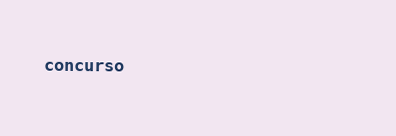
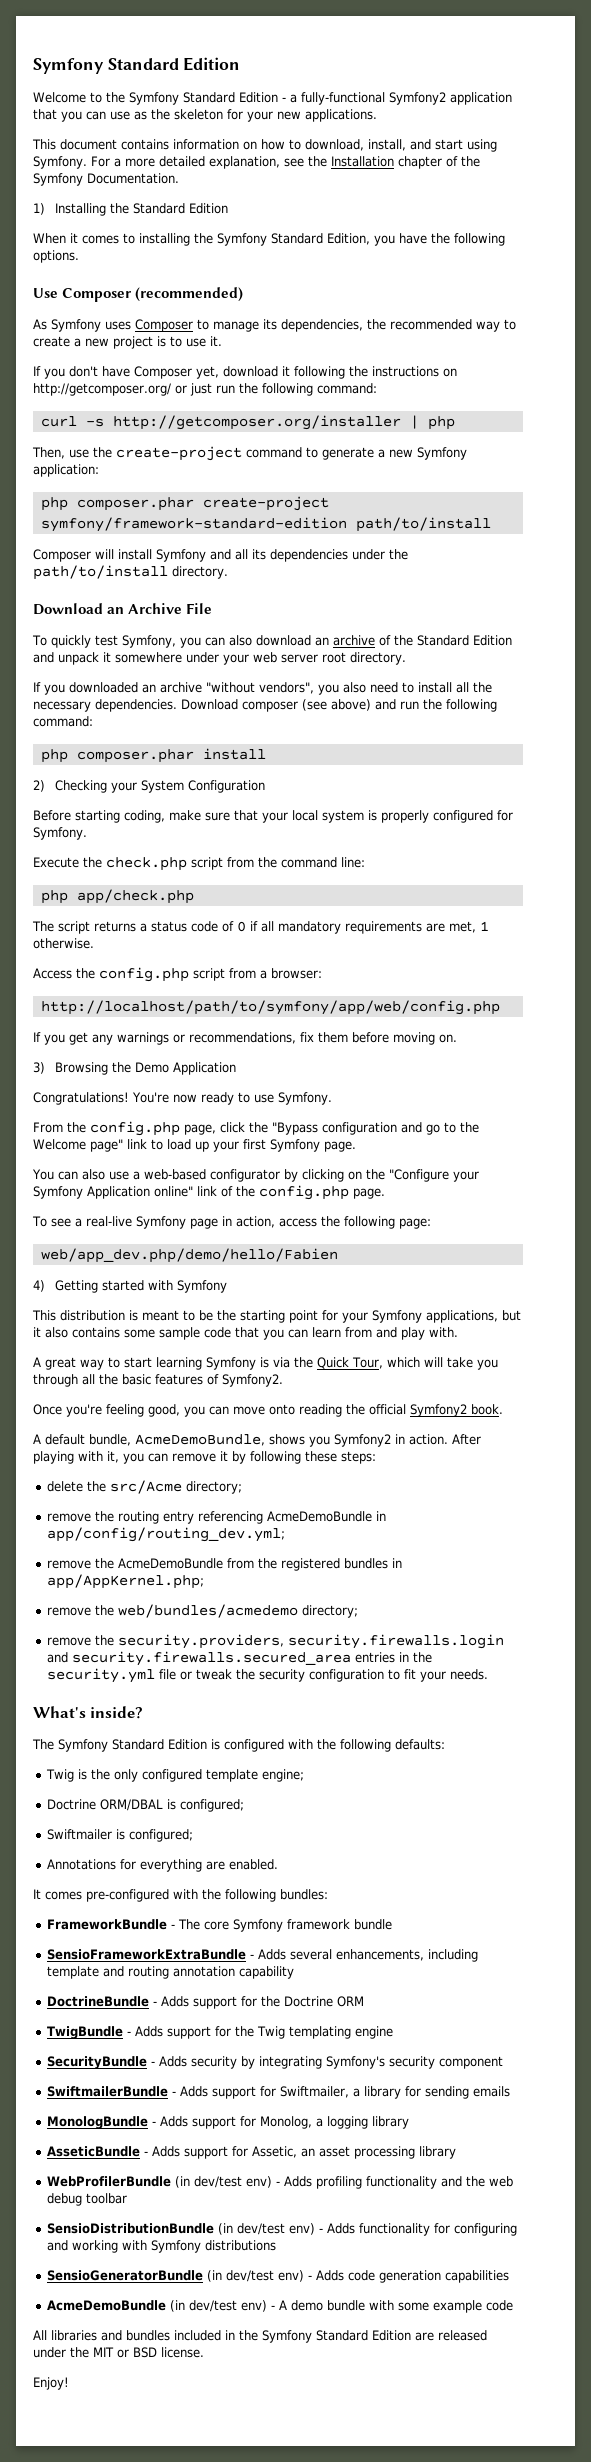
[43,61,125,72] concurso -> [33,57,241,74] [33,92,512,105] [33,109,377,122] [32,139,497,152] [33,156,480,169] [33,173,179,186] [33,203,229,216] [33,233,505,246] [33,250,79,263] [33,287,244,302] [33,319,516,332] [33,336,222,349] [33,366,457,379] [33,383,377,396] [40,415,455,430] [32,446,467,461] [33,464,99,477] [40,496,329,511] [40,517,491,532] [33,549,408,562] [33,565,228,580] [33,603,213,615] [32,635,512,648] [33,652,406,665] [33,682,492,695] [33,699,497,712] [33,716,93,727] [40,748,266,763] [33,780,266,793] [33,810,513,823] [33,827,87,840] [33,857,365,871] [40,889,194,904] [32,921,489,934] [33,938,94,949] [33,967,322,982] [40,1000,500,1015] [33,1032,457,1045] [33,1062,237,1075] [33,1092,332,1105] [33,1121,479,1136] [33,1139,356,1152] [32,1169,479,1182] [33,1185,385,1200] [32,1216,431,1229] [40,1248,338,1263] [33,1280,228,1293] [32,1310,521,1323] [33,1327,458,1340] [33,1357,498,1370] [33,1374,283,1387] [33,1404,503,1417] [33,1434,481,1447] [33,1451,376,1464] [46,1480,242,1494] [46,1511,386,1524] [46,1527,285,1542] [46,1558,402,1571] [46,1574,204,1589] [46,1604,358,1618] [46,1634,504,1649] [46,1651,432,1666] [46,1668,488,1683] [33,1706,144,1719] [32,1739,445,1752] [45,1769,304,1782] [46,1799,244,1812] [46,1829,193,1842] [46,1859,278,1872] [33,1889,328,1902] [46,1919,392,1932] [46,1949,478,1962] [46,1966,294,1979] [46,1996,364,2009] [46,2026,393,2039] [46,2056,503,2069] [46,2086,510,2099] [46,2116,409,2129] [46,2146,456,2159] [46,2176,513,2189] [46,2193,127,2206] [46,2223,517,2236] [46,2240,276,2253] [46,2270,509,2283] [46,2300,513,2313] [33,2330,487,2343] [33,2347,204,2358] [33,2377,69,2390] Symfony Standard Edition // Welcome to the Symfony Standard Edition - a fully-functional Symfony2 application that you can use as the skeleton for your new applications. // This document contains information on how to download, install, and start using Symfony. For a more detailed explanation, see the Installation chapter of the Symfony Documentation. // 1) Installing the Standard Edition // When it comes to installing the Symfony Standard Edition, you have the following options. // Use Composer (recommended) // As Symfony uses Composer to manage its dependencies, the recommended way to create a new project is to use it. // If you don't have Composer yet, download it following the instructions on http://getcomposer.org/ or just run the following command: // curl -s http://getcomposer.org/installer | php // Then, use the create-project command to generate a new Symfony application: // php composer.phar create-project symfony/framework-standard-edition path/to/install // Composer will install Symfony and all its dependencies under the path/to/install directory. // Download an Archive File // To quickly test Symfony, you can also download an archive of the Standard Edition and unpack it somewhere under your web server root directory. // If you downloaded an archive "without vendors", you also need to install all the necessary dependencies. Download composer (see above) and run the following command: // php composer.phar install // 2) Checking your System Configuration // Before starting coding, make sure that your local system is properly configured for Symfony. // Execute the check.php script from the command line: // php app/check.php // The script returns a status code of 0 if all mandatory requirements are met, 1 otherwise. // Access the config.php script from a browser: // http://localhost/path/to/symfony/app/web/config.php // If you get any warnings or recommendations, fix them before moving on. // 3) Browsing the Demo Application // Congratulations! You're now ready to use Symfony. // From the config.php page, click the "Bypass configuration and go to the Welcome page" link to load up your first Symfony page. // You can also use a web-based configurator by clicking on the "Configure your Symfony Application online" link of the config.php page. // To see a real-live Symfony page in action, access the following page: // web/app_dev.php/demo/hello/Fabien // 4) Getting started with Symfony // This distribution is meant to be the starting point for your Symfony applications, but it also contains some sample code that you can learn from and play with. // A great way to start learning Symfony is via the Quick Tour, which will take you through all the basic features of Symfony2. // Once you're feeling good, you can move onto reading the official Symfony2 book. // A default bundle, AcmeDemoBundle, shows you Symfony2 in action. After playing with it, you can remove it by following these steps: // delete the src/Acme directory; // remove the routing entry referencing AcmeDemoBundle in app/config/routing_dev.yml; // remove the AcmeDemoBundle from the registered bundles in app/AppKernel.php; // remove the web/bundles/acmedemo directory; // remove the security.providers, security.firewalls.login and security.firewalls.secured_area entries in the security.yml file or tweak the security configuration to fit your needs. // What's inside? // The Symfony Standard Edition is configured with the following defaults: // Twig is the only configured template engine; // Doctrine ORM/DBAL is configured; // Swiftmailer is configured; // Annotations for everything are enabled. // It comes pre-configured with the following bundles: // FrameworkBundle - The core Symfony framework bundle // SensioFrameworkExtraBundle - Adds several enhancements, including template and routing annotation capability // DoctrineBundle - Adds support for the Doctrine ORM // TwigBundle - Adds support for the Twig templating engine // SecurityBundle - Adds security by integrating Symfony's security component // SwiftmailerBundle - Adds support for Swiftmailer, a library for sending emails // MonologBundle - Adds support for Monolog, a logging library // AsseticBundle - Adds support for Assetic, an asset processing library // WebProfilerBundle (in dev/test env) - Adds profiling functionality and the web debug toolbar // SensioDistributionBundle (in dev/test env) - Adds functionality for configuring and working with Symfony distributions // SensioGeneratorBundle (in dev/test env) - Adds code generation capabilities // AcmeDemoBundle (in dev/test env) - A demo bundle with some example code // All libraries and bundles included in the Symfony Standard Edition are released under the MIT or BSD license. // Enjoy!

